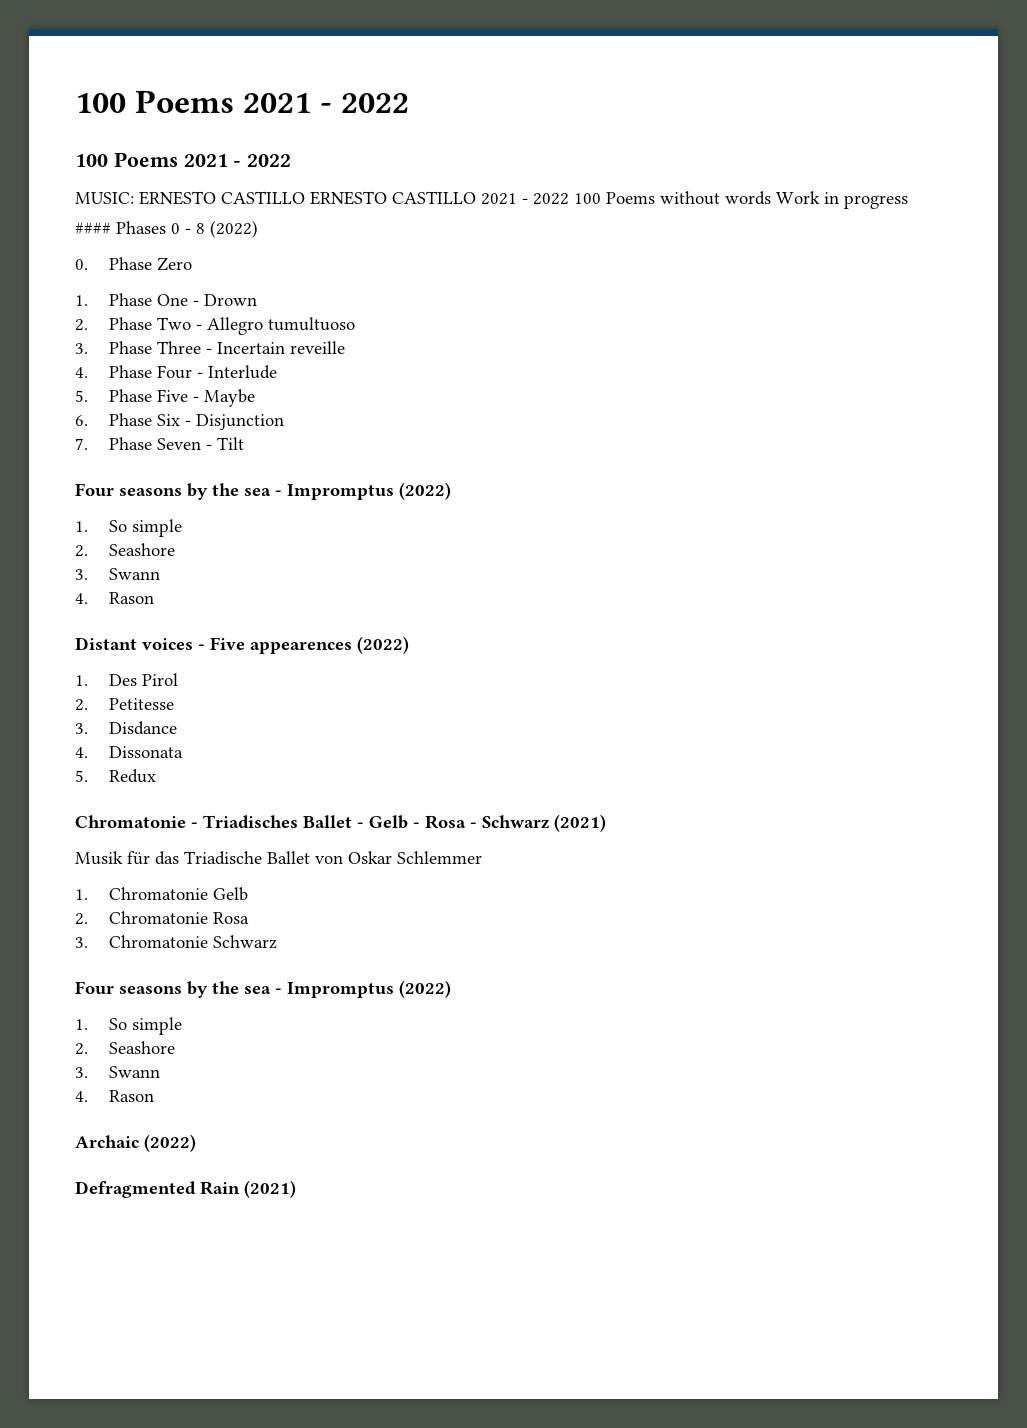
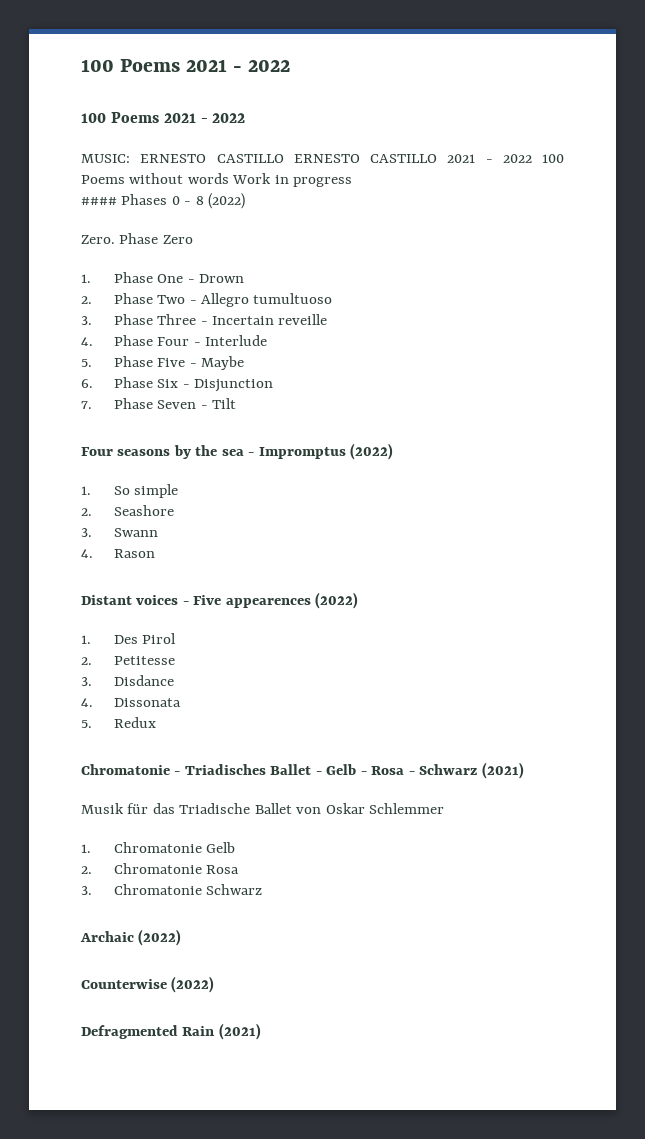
[75,259,88,270] 0. -> [81,235,115,244] Zero.
[75,980,451,998] [75,1017,182,1035] [75,1041,175,1055] [75,1066,160,1078] [75,1090,154,1102] [75,1135,139,1148] Four seasons by the sea - Impromptus (2022) // 1. So simple // 2. Seashore // 3. Swann // 4. Rason // Archaic -> [80,929,182,946] [81,979,167,989] Archaic (2022) // Counterwise

